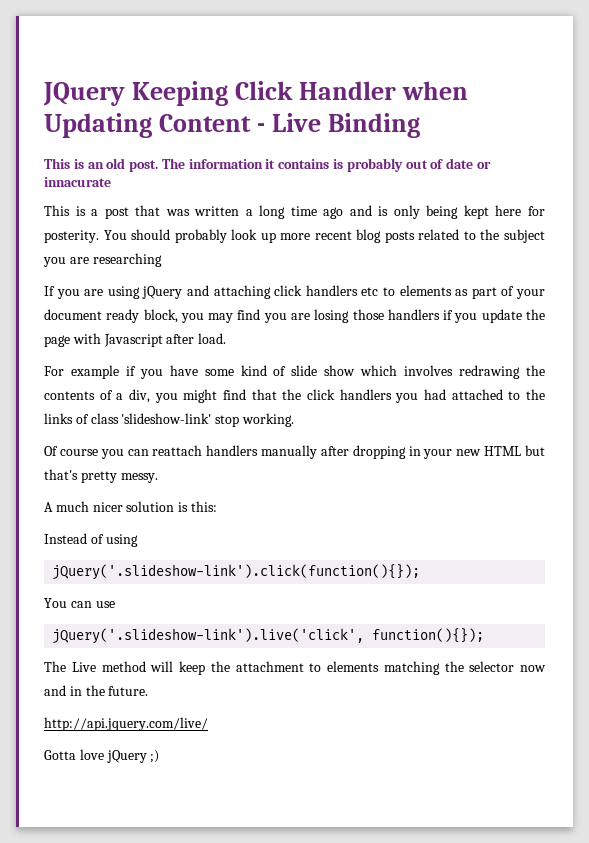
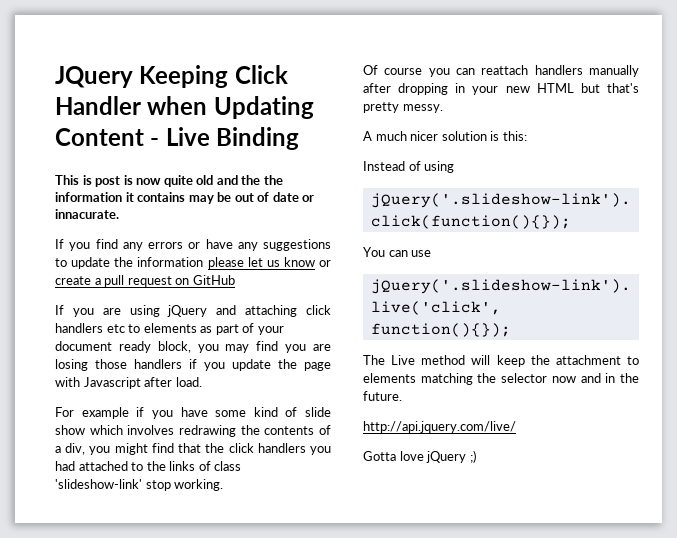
[87,158,185,172] an old post. The -> [95,175,283,187] post is now quite old and the the
[333,158,403,172] is probably -> [188,192,232,204] may be
[44,177,111,187] [44,205,545,219] [44,229,546,243] [43,253,162,267] innacurate // This is a post that was written a long time ago and is only being kept here for posterity. You should probably look up more recent blog posts related to the subject you are researching -> [55,209,119,219] [55,239,331,251] [55,257,331,269] [55,275,235,287] innacurate. // If you find any errors or have any suggestions to update the information please let us know or create a pull request on GitHub

